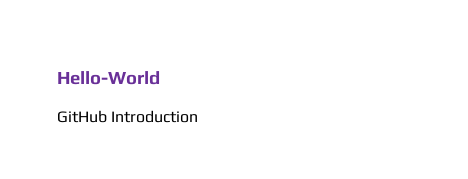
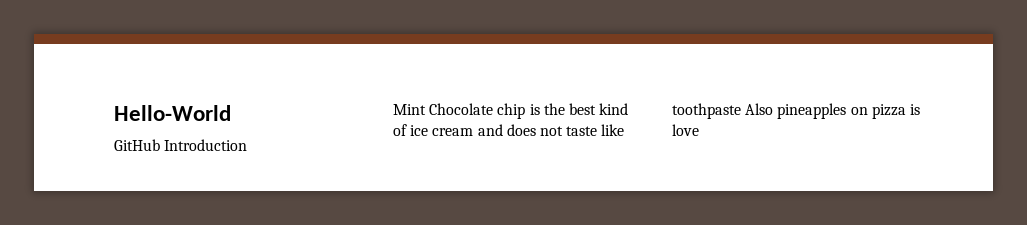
(199, 116) none -> [393,103,629,119] [393,124,625,136] [672,103,920,119] [672,124,699,136] // Mint Chocolate chip is the best kind of ice cream and does not taste like toothpaste Also pineapples on pizza is love

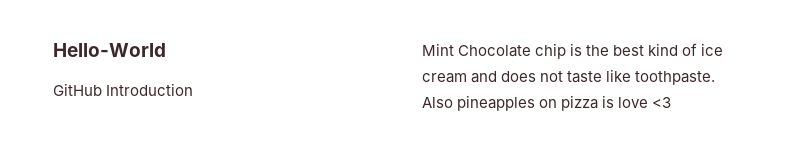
[672,103,741,119] toothpaste -> [635,71,716,85] toothpaste.
(699, 130) none -> [652,97,672,108] <3

